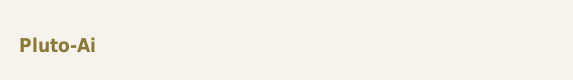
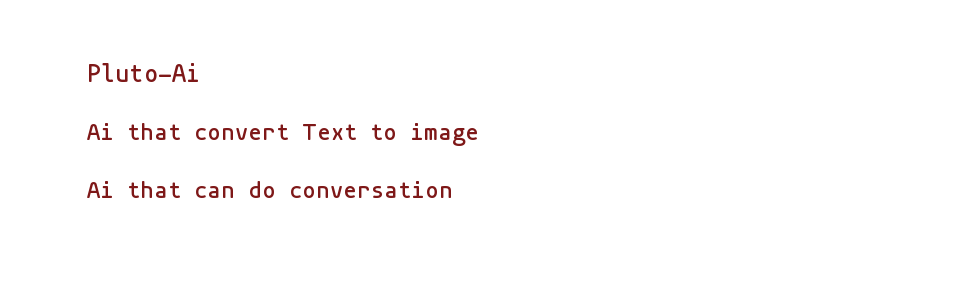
(96, 45) none -> [87,123,479,146] [87,181,453,198] // Ai that convert Text to image // Ai that can do conversation

